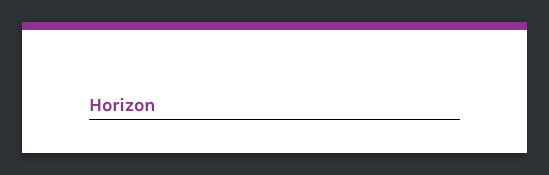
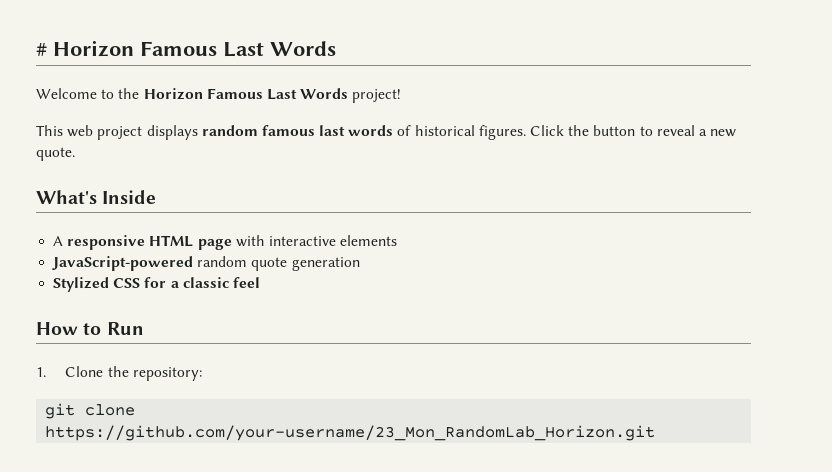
[89,97,156,112] Horizon -> [36,40,336,57] [36,88,402,103] [36,125,737,140] [36,147,75,161] [36,190,157,204] [53,235,398,250] [52,256,360,271] [53,277,260,292] [36,322,144,335] [36,366,202,381] [45,403,136,419] [45,425,656,441] # Horizon Famous Last Words // Welcome to the Horizon Famous Last Words project! // This web project displays random famous last words of historical figures. Click the button to reveal a new quote. // What's Inside // A responsive HTML page with interactive elements // JavaScript-powered random quote generation // Stylized CSS for a classic feel // How to Run // 1. Clone the repository: // git clone https://github.com/your-username/23_Mon_RandomLab_Horizon.git

